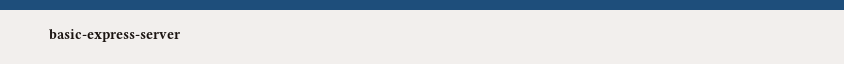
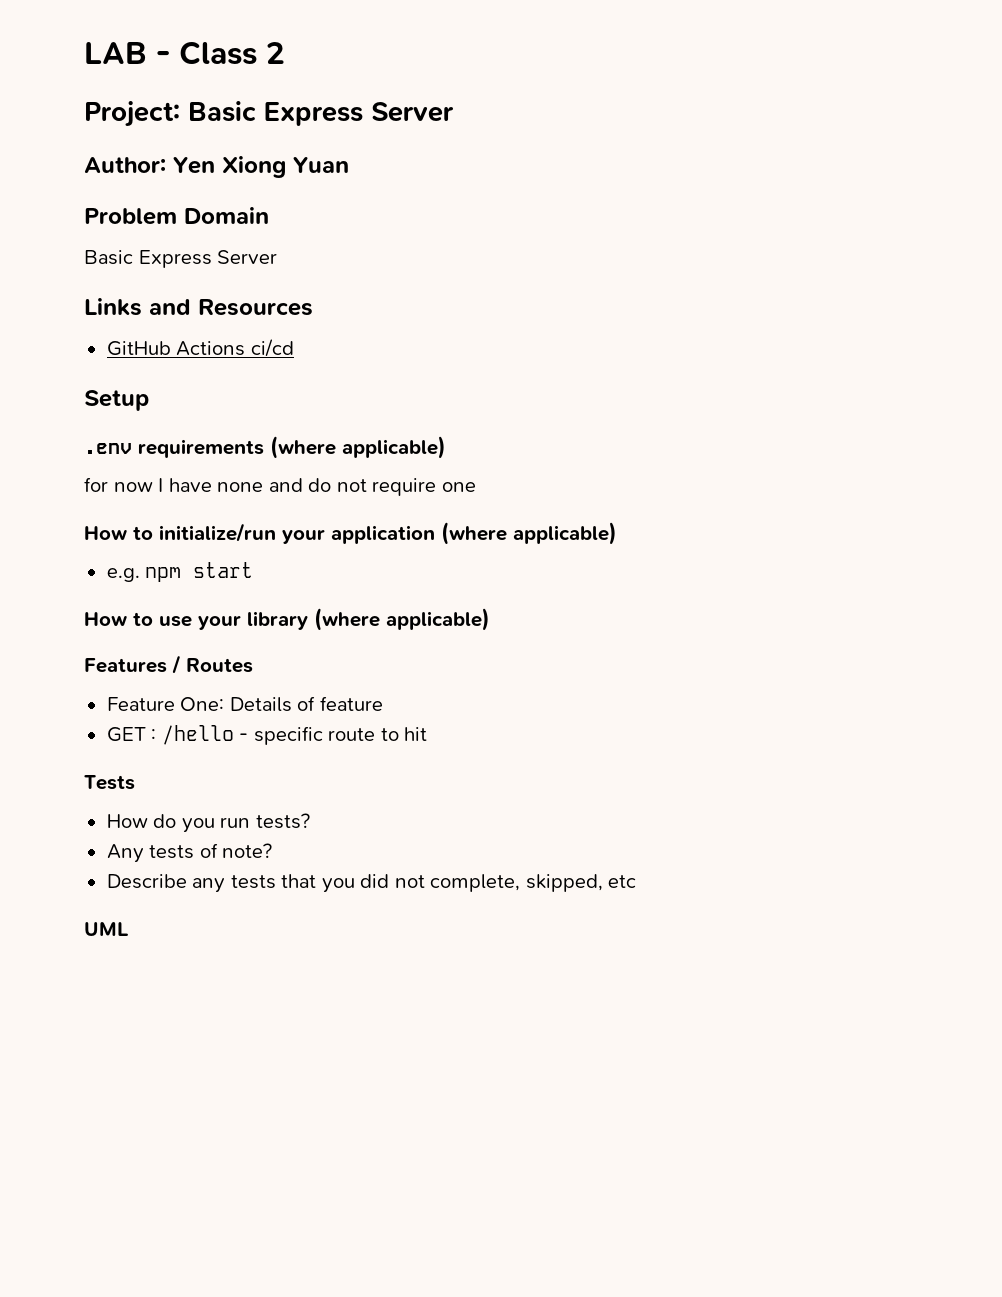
[49,29,181,42] basic-express-server -> [84,41,285,65] [84,101,454,127] [84,156,349,178] [84,207,269,225] [84,250,278,268] [84,298,313,316] [106,339,294,357] [84,390,149,411] [84,436,446,459] [84,477,476,496] [84,522,617,545] [106,562,254,582] [84,608,490,631] [84,655,253,674] [106,696,383,712] [106,725,428,745] [84,775,135,790] [106,813,310,833] [106,843,273,863] [106,874,637,893] [84,922,128,936] LAB - Class 2 // Project: Basic Express Server // Author: Yen Xiong Yuan // Problem Domain // Basic Express Server // Links and Resources // GitHub Actions ci/cd // Setup // .env requirements (where applicable) // for now I have none and do not require one // How to initialize/run your application (where applicable) // e.g. npm start // How to use your library (where applicable) // Features / Routes // Feature One: Details of feature // GET : /hello - specific route to hit // Tests // How do you run tests? // Any tests of note? // Describe any tests that you did not complete, skipped, etc // UML

